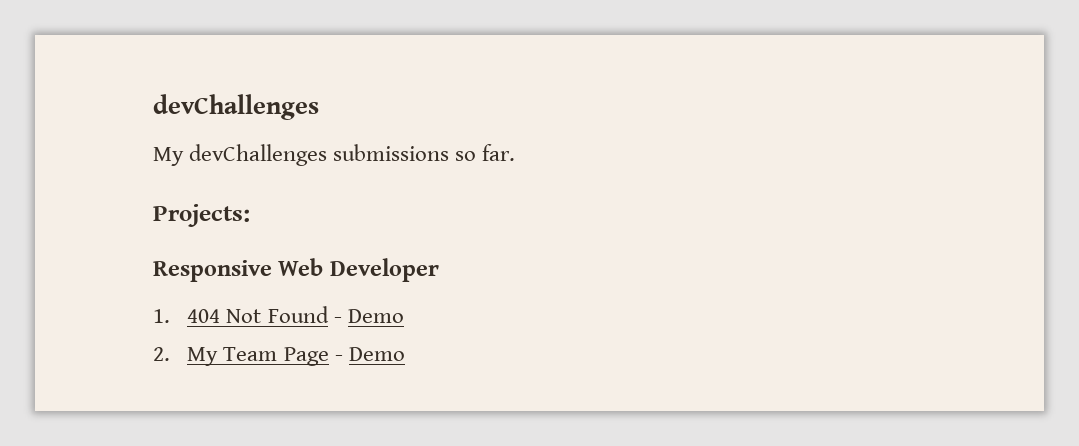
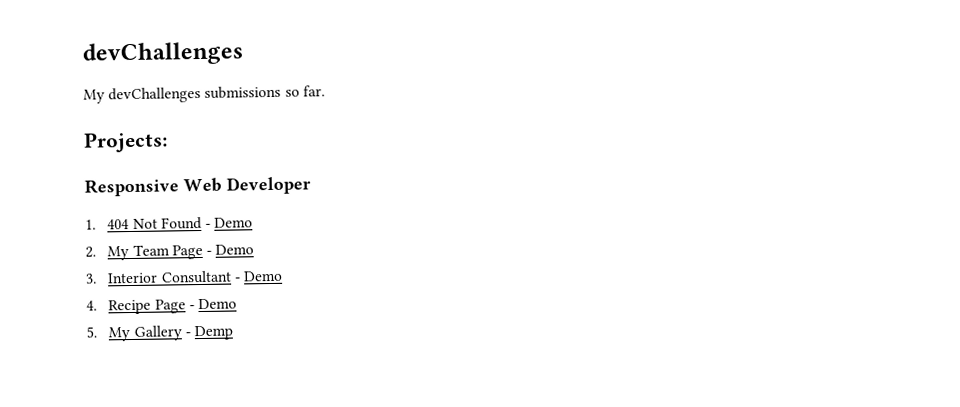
(405, 354) none -> [85,270,283,284] [86,298,237,315] [86,325,233,342] // 3. Interior Consultant - Demo // 4. Recipe Page - Demo // 5. My Gallery - Demp

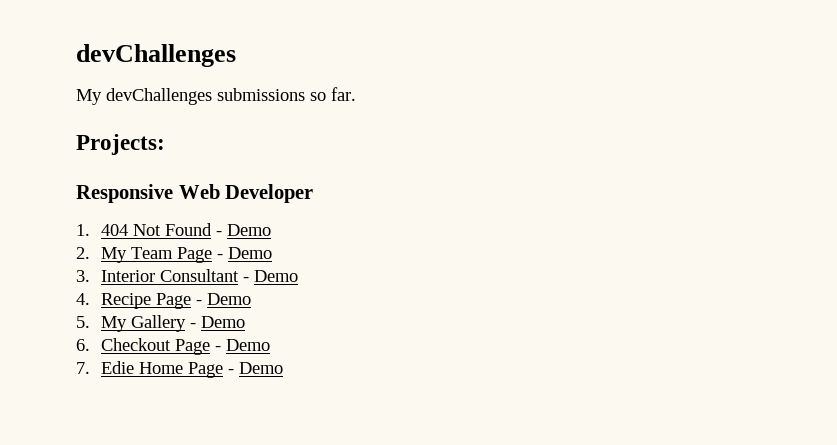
[193,325,233,341] Demp -> [201,316,246,328] [76,338,271,355] [76,361,284,378] Demo // 6. Checkout Page - Demo // 7. Edie Home Page - Demo

